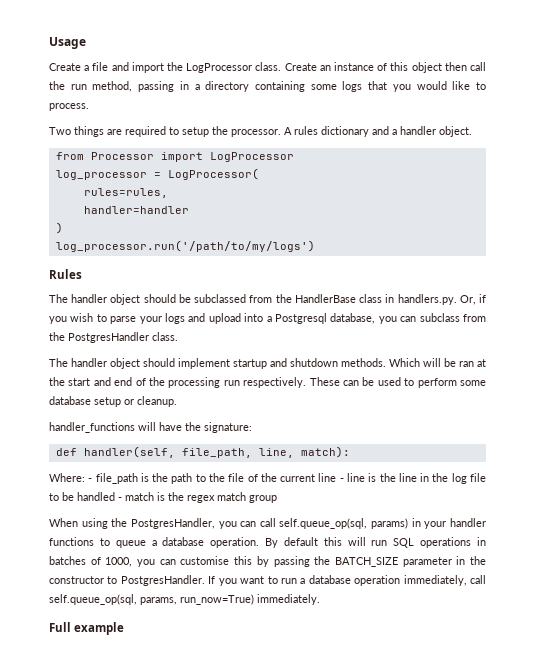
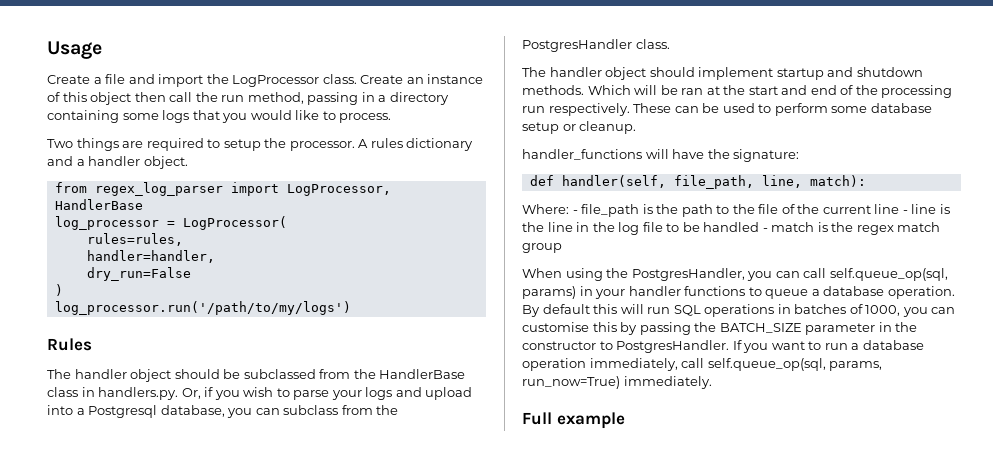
[90,152,294,162] Processor import LogProcessor -> [94,182,391,196] [54,199,143,210] regex_log_parser import LogProcessor, HandlerBase
[83,206,189,214] handler=handler -> [86,250,215,263] [86,267,191,281] handler=handler, // dry_run=False

